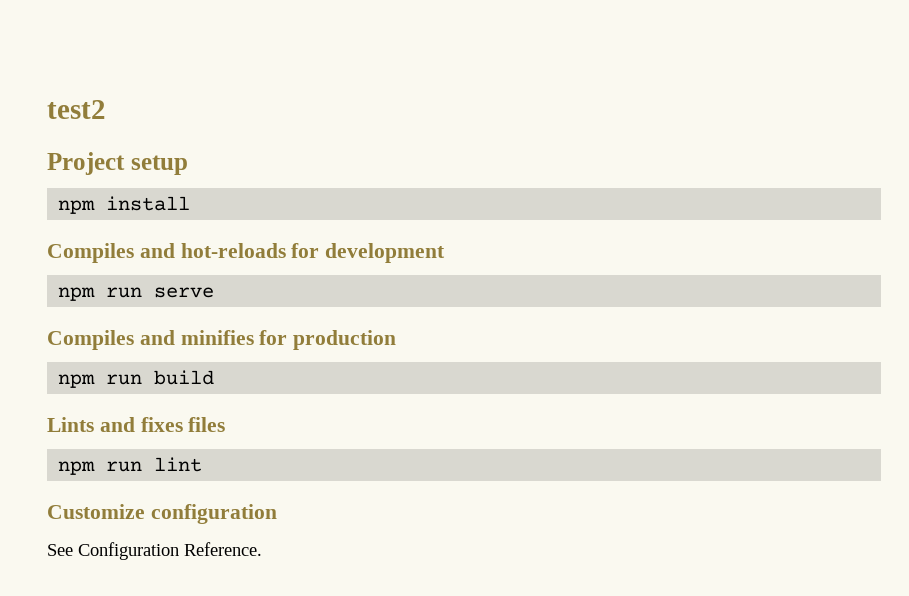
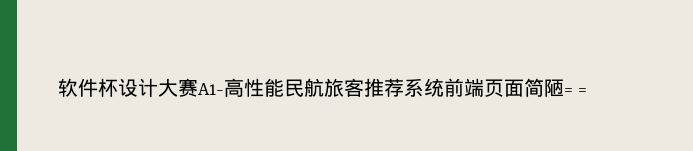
[47,100,106,119] [47,152,188,175] [58,196,191,214] [47,243,446,263] [58,287,215,301] [47,330,397,350] [58,370,215,388] [47,417,226,432] [58,457,203,475] [47,504,277,524] [47,542,262,560] test2 // Project setup // npm install // Compiles and hot-reloads for development // npm run serve // Compiles and minifies for production // npm run build // Lints and fixes files // npm run lint // Customize configuration // See Configuration Reference. -> [58,78,588,97] 软件杯设计大赛A1-高性能民航旅客推荐系统前端页面简陋= =

